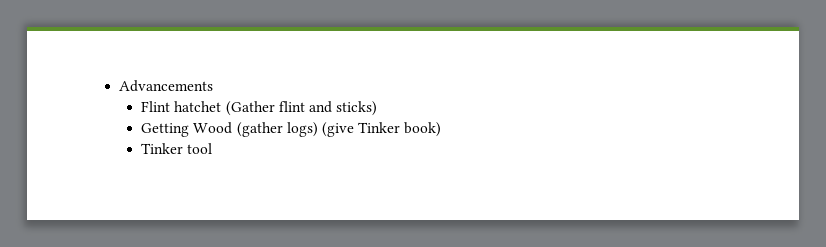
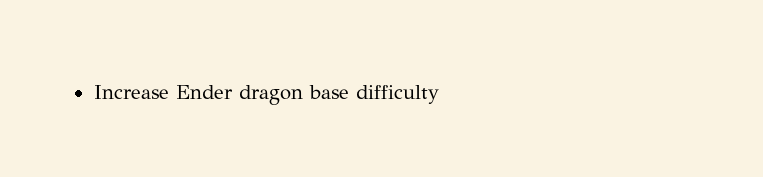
[119,80,214,92] [141,101,378,116] [141,122,442,137] [141,143,213,154] Advancements // Flint hatchet (Gather flint and sticks) // Getting Wood (gather logs) (give Tinker book) // Tinker tool -> [93,85,439,105] Increase Ender dragon base difficulty

